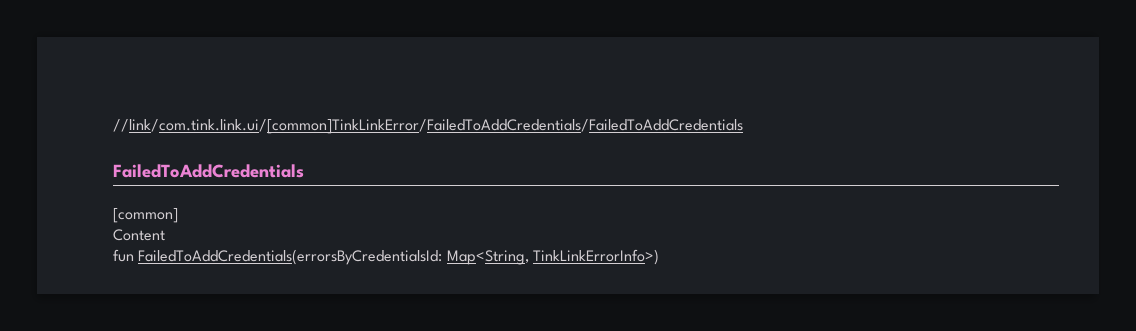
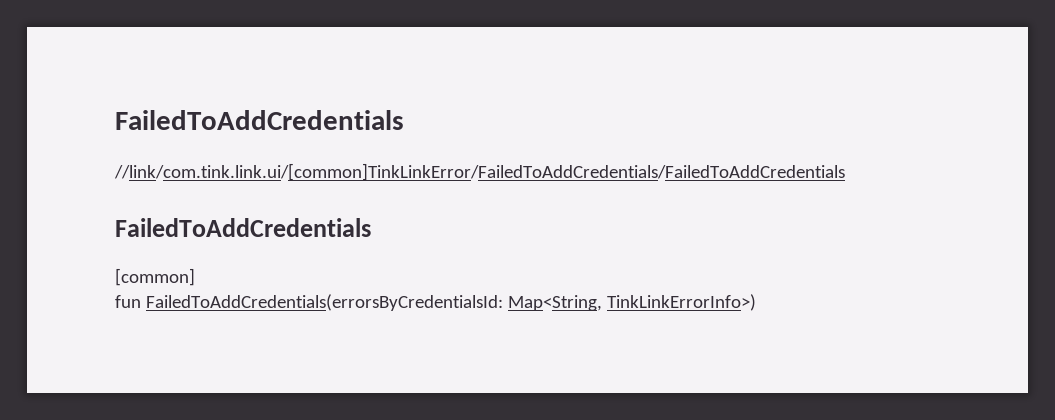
(113, 126) none -> [115,110,404,130] FailedToAddCredentials //
[113,229,165,241] // Content -> (195, 277) none

